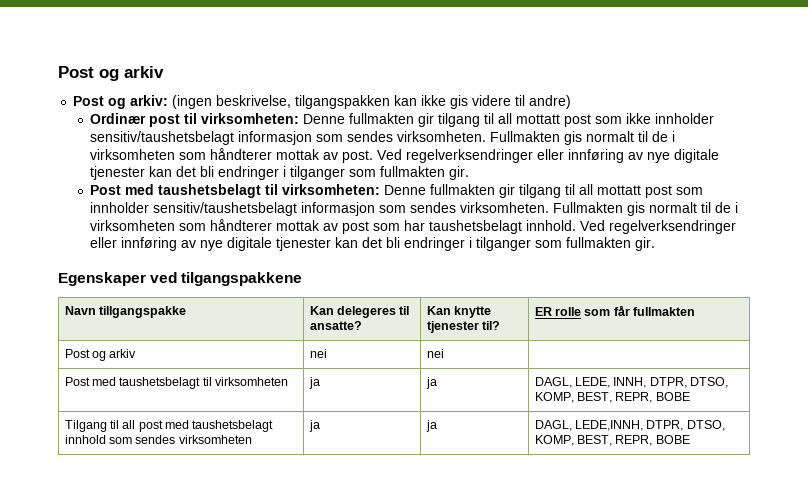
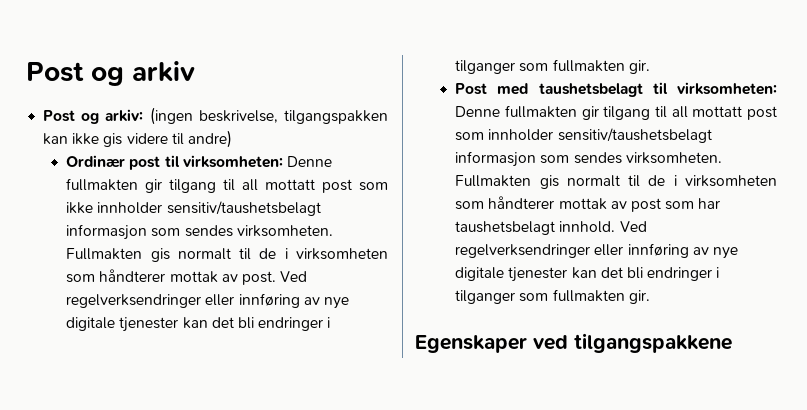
[64,306,186,318] [309,306,410,318] [309,321,362,330] [426,306,491,318] [426,321,500,333] [534,305,696,316] [64,349,137,361] [309,349,327,358] [426,349,444,358] [64,377,289,389] [308,377,320,389] [425,377,437,389] [534,377,729,388] [534,392,690,403] [64,420,274,432] [64,435,252,444] [308,420,320,432] [425,420,437,432] [534,420,725,431] [534,435,690,446] // Navn tillgangspakke | Kan delegeres til ansatte? | Kan knytte tjenester til? | ER rolle som får fullmakten // Post og arkiv | nei | nei | // Post med taushetsbelagt til virksomheten | ja | ja | DAGL, LEDE, INNH, DTPR, DTSO, KOMP, BEST, REPR, BOBE // Tilgang til all post med taushetsbelagt innhold som sendes virksomheten | ja | ja | DAGL, LEDE,INNH, DTPR, DTSO, KOMP, BEST, REPR, BOBE -> (732, 343) none

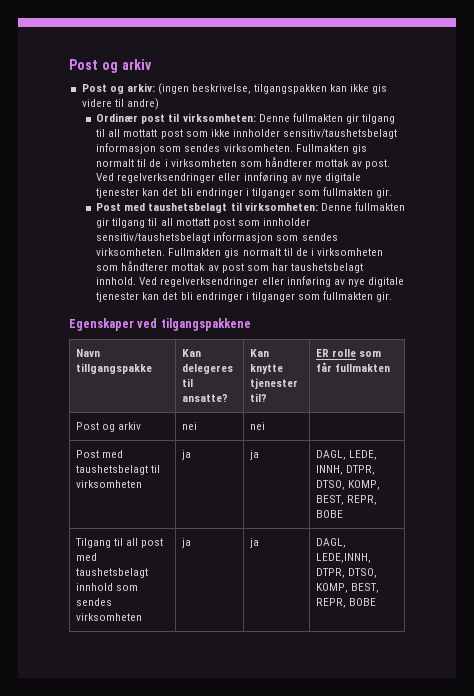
(732, 343) none -> [75,349,100,357] [75,363,152,374] [181,349,201,357] [181,364,233,374] [181,378,193,387] [181,394,228,402] [249,349,269,357] [249,364,283,374] [249,378,298,389] [249,393,267,402] [315,349,381,357] [315,362,390,372] [75,422,141,432] [181,422,197,430] [249,422,265,430] [75,450,123,458] [75,465,160,475] [75,480,142,488] [181,450,191,460] [249,450,259,460] [315,450,377,460] [315,465,375,475] [315,480,380,490] [315,495,377,505] [315,510,343,518] [74,538,163,548] [75,553,97,561] [75,568,148,578] [75,583,138,591] [75,598,112,606] [75,613,142,621] [181,538,191,548] [249,538,259,548] [315,538,346,548] [315,553,371,563] [315,568,377,578] [315,583,379,593] [315,598,376,608] // Navn tillgangspakke | Kan delegeres til ansatte? | Kan knytte tjenester til? | ER rolle som får fullmakten // Post og arkiv | nei | nei | // Post med taushetsbelagt til virksomheten | ja | ja | DAGL, LEDE, INNH, DTPR, DTSO, KOMP, BEST, REPR, BOBE // Tilgang til all post med taushetsbelagt innhold som sendes virksomheten | ja | ja | DAGL, LEDE,INNH, DTPR, DTSO, KOMP, BEST, REPR, BOBE

